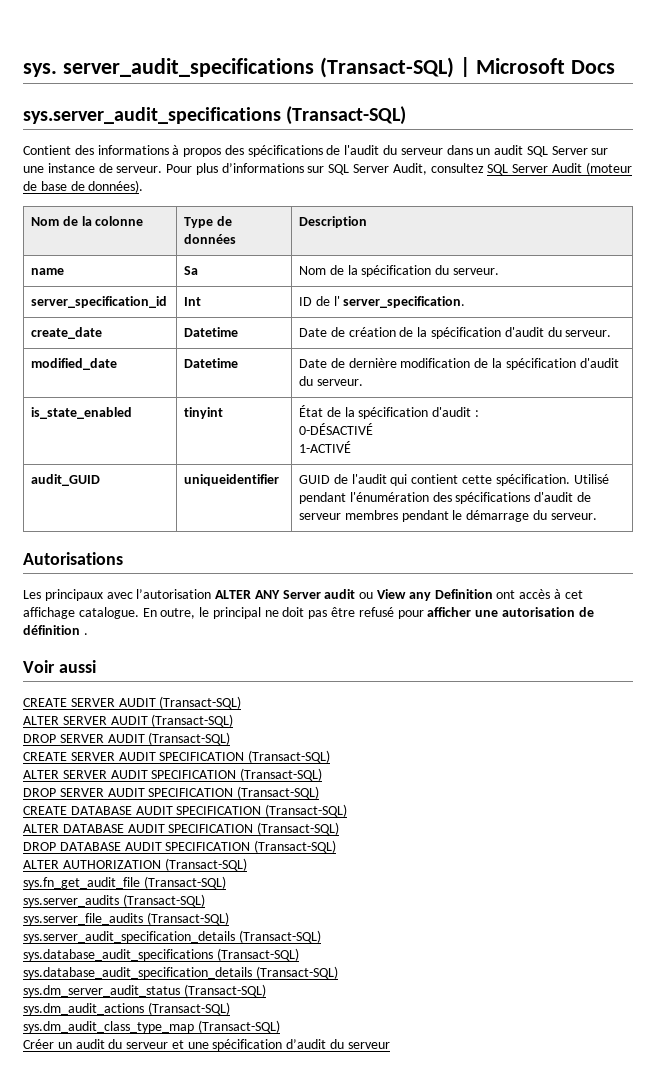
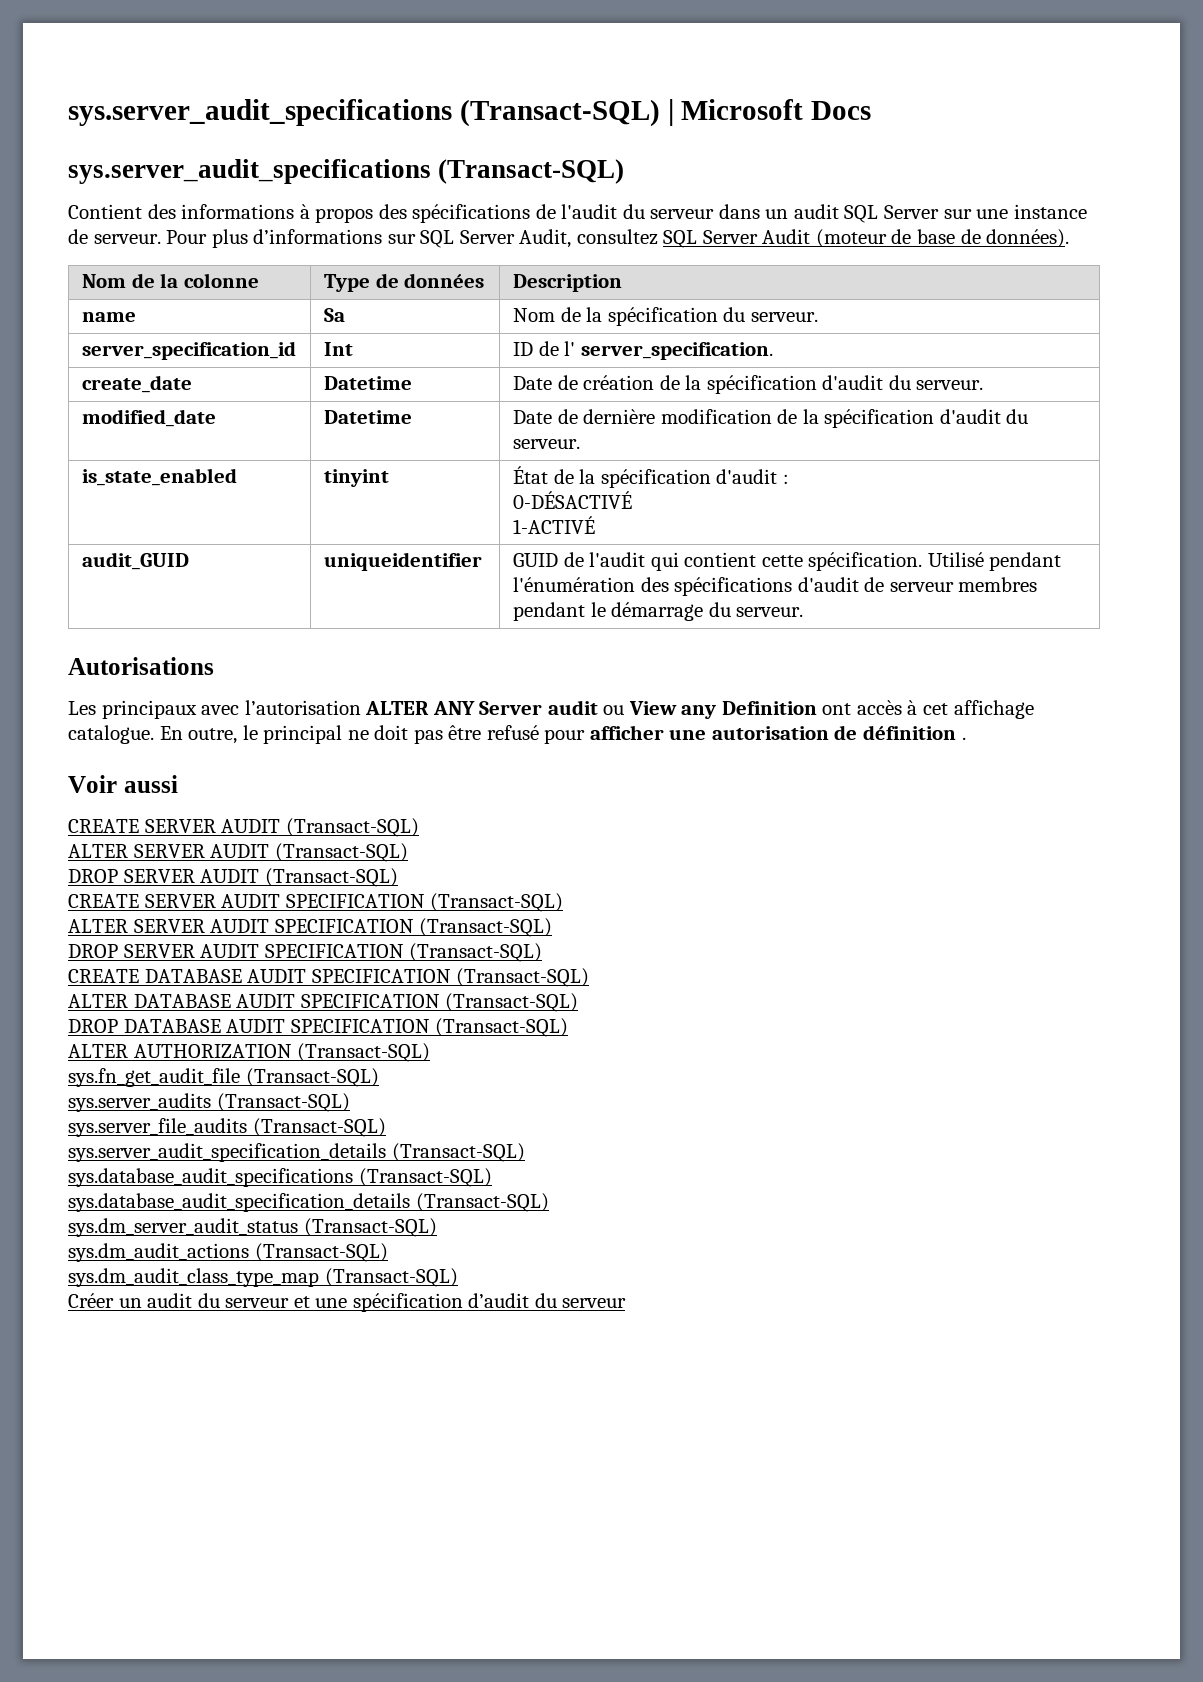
[23,58,314,77] sys. server_audit_specifications -> [68,99,452,126] sys.server_audit_specifications

